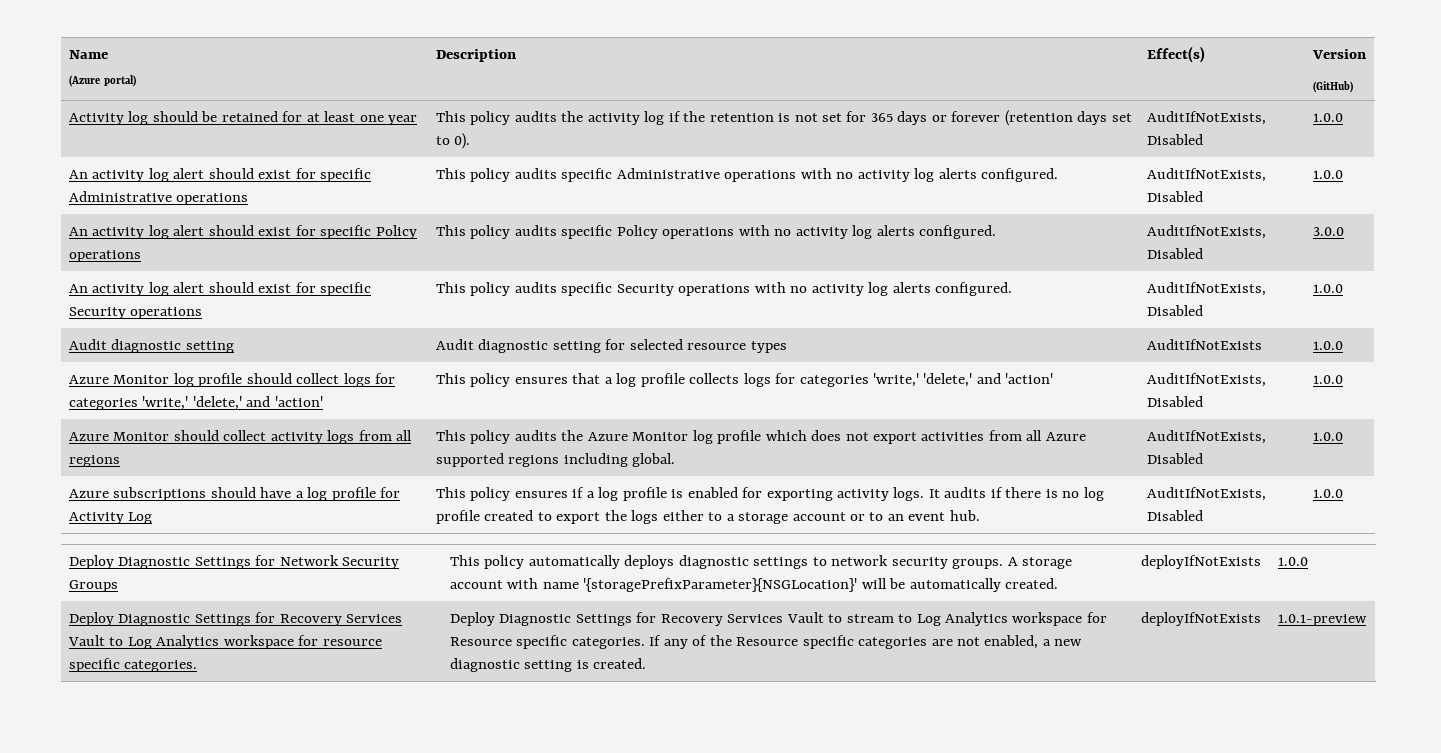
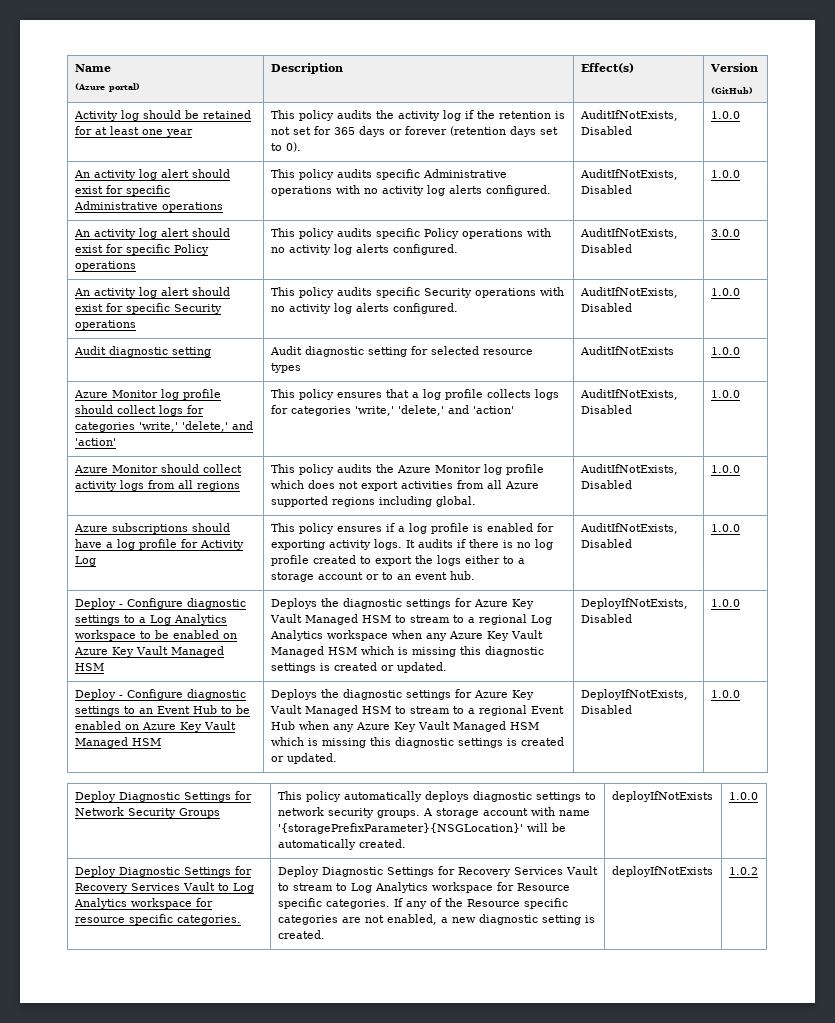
(1343, 493) none -> [74,598,246,609] [74,614,227,625] [74,630,237,641] [73,646,224,657] [74,663,104,671] [270,598,534,609] [269,614,552,625] [269,630,543,641] [270,646,544,657] [270,662,447,673] [580,598,688,609] [580,614,632,623] [710,599,740,607] [74,689,246,700] [74,705,250,716] [74,721,236,732] [74,737,161,748] [270,689,534,700] [269,705,564,716] [270,721,539,732] [270,737,564,748] [270,753,337,764] [580,689,688,700] [580,705,632,714] [710,690,740,698] // Deploy - Configure diagnostic settings to a Log Analytics workspace to be enabled on Azure Key Vault Managed HSM | Deploys the diagnostic settings for Azure Key Vault Managed HSM to stream to a regional Log Analytics workspace when any Azure Key Vault Managed HSM which is missing this diagnostic settings is created or updated. | DeployIfNotExists, Disabled | 1.0.0 // Deploy - Configure diagnostic settings to an Event Hub to be enabled on Azure Key Vault Managed HSM | Deploys the diagnostic settings for Azure Key Vault Managed HSM to stream to a regional Event Hub when any Azure Key Vault Managed HSM which is missing this diagnostic settings is created or updated. | DeployIfNotExists, Disabled | 1.0.0
[1277,614,1367,626] 1.0.1-preview -> [728,867,758,875] 1.0.2

